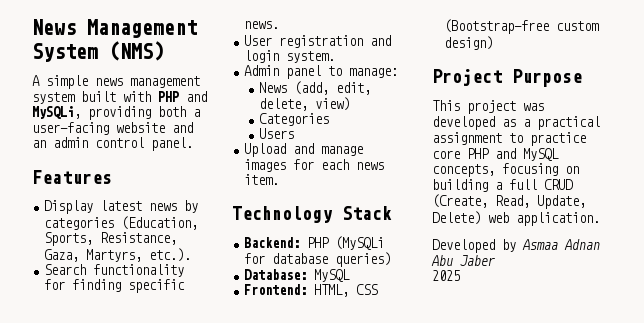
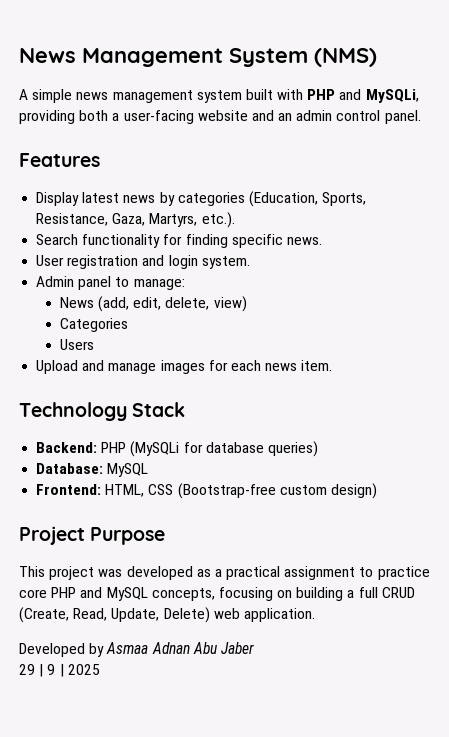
(495, 260) none -> [19,664,64,677] 29 | 9 |

